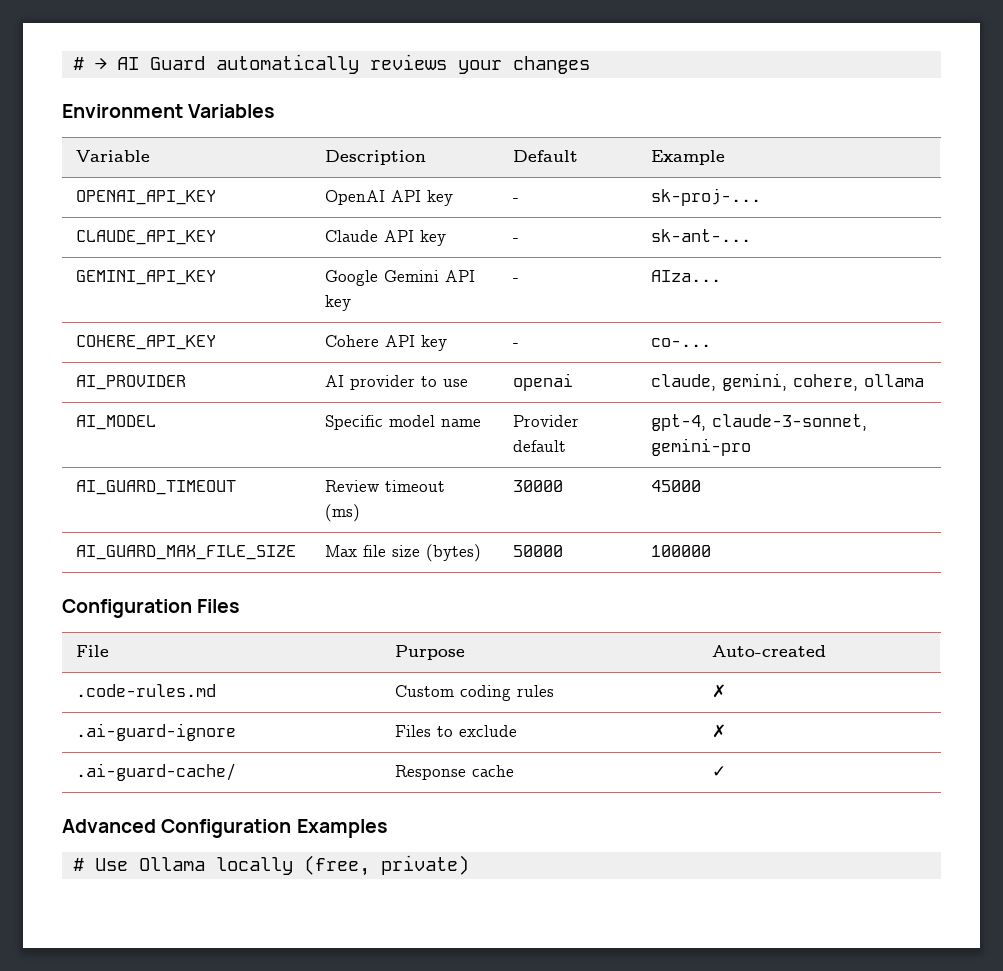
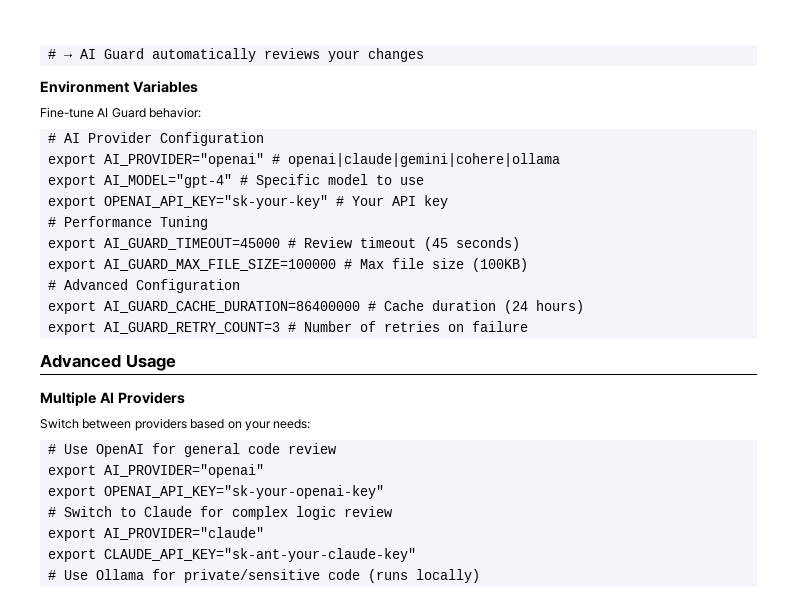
[76,150,151,162] [325,150,427,165] [513,150,579,162] [651,150,726,165] [76,190,217,205] [325,190,454,206] [513,198,520,202] [651,188,762,206] [76,230,217,245] [325,230,447,246] [513,238,520,242] [651,229,752,242] [76,270,217,285] [325,270,476,286] [325,295,352,311] [513,278,520,282] [651,270,722,282] [76,335,217,350] [325,335,448,351] [513,343,520,347] [651,338,712,347] [76,375,187,390] [325,375,469,390] [513,373,574,391] [651,373,925,391] [76,415,157,430] [325,415,482,430] [513,415,580,427] [513,440,567,452] [651,414,868,431] [651,438,752,456] [76,480,237,495] [325,480,446,492] [325,504,361,522] [513,480,564,492] [651,480,702,492] [76,545,297,560] [325,544,482,562] [513,545,564,557] [651,545,712,557] [62,599,241,618] [76,645,110,657] [395,645,466,660] [712,645,827,657] [76,684,217,697] [395,685,555,701] [712,684,727,698] [76,723,237,741] [395,725,518,737] [712,724,727,738] [76,763,237,781] [395,765,515,780] [712,766,727,777] [62,819,388,838] [73,855,470,876] // Variable | Description | Default | Example // OPENAI_API_KEY | OpenAI API key | - | sk-proj-... // CLAUDE_API_KEY | Claude API key | - | sk-ant-... // GEMINI_API_KEY | Google Gemini API key | - | AIza... // COHERE_API_KEY | Cohere API key | - | co-... // AI_PROVIDER | AI provider to use | openai | claude, gemini, cohere, ollama // AI_MODEL | Specific model name | Provider default | gpt-4, claude-3-sonnet, gemini-pro // AI_GUARD_TIMEOUT | Review timeout (ms) | 30000 | 45000 // AI_GUARD_MAX_FILE_SIZE | Max file size (bytes) | 50000 | 100000 // Configuration Files // File | Purpose | Auto-created // .code-rules.md | Custom coding rules | ✗ // .ai-guard-ignore | Files to exclude | ✗ // .ai-guard-cache/ | Response cache | ✓ // Advanced Configuration Examples // # Use Ollama locally (free, private) -> [40,107,202,118] [47,132,264,146] [47,153,560,167] [47,174,424,188] [47,195,448,209] [47,216,208,230] [47,237,520,251] [47,258,528,272] [47,279,240,293] [47,300,584,314] [47,321,528,335] [40,354,176,371] [40,392,185,406] [40,418,311,431] [47,443,336,457] [47,464,264,478] [47,485,384,499] [47,506,392,520] [47,527,264,541] [47,548,416,562] [47,569,480,583] // Fine-tune AI Guard behavior: // # AI Provider Configuration // export AI_PROVIDER="openai" # openai|claude|gemini|cohere|ollama // export AI_MODEL="gpt-4" # Specific model to use // export OPENAI_API_KEY="sk-your-key" # Your API key // # Performance Tuning // export AI_GUARD_TIMEOUT=45000 # Review timeout (45 seconds) // export AI_GUARD_MAX_FILE_SIZE=100000 # Max file size (100KB) // # Advanced Configuration // export AI_GUARD_CACHE_DURATION=86400000 # Cache duration (24 hours) // export AI_GUARD_RETRY_COUNT=3 # Number of retries on failure // Advanced Usage // Multiple AI Providers // Switch between providers based on your needs: // # Use OpenAI for general code review // export AI_PROVIDER="openai" // export OPENAI_API_KEY="sk-your-openai-key" // # Switch to Claude for complex logic review // export AI_PROVIDER="claude" // export CLAUDE_API_KEY="sk-ant-your-claude-key" // # Use Ollama for private/sensitive code (runs locally)

